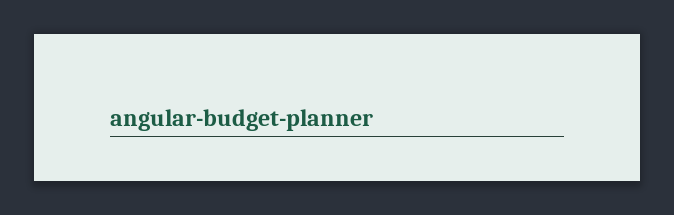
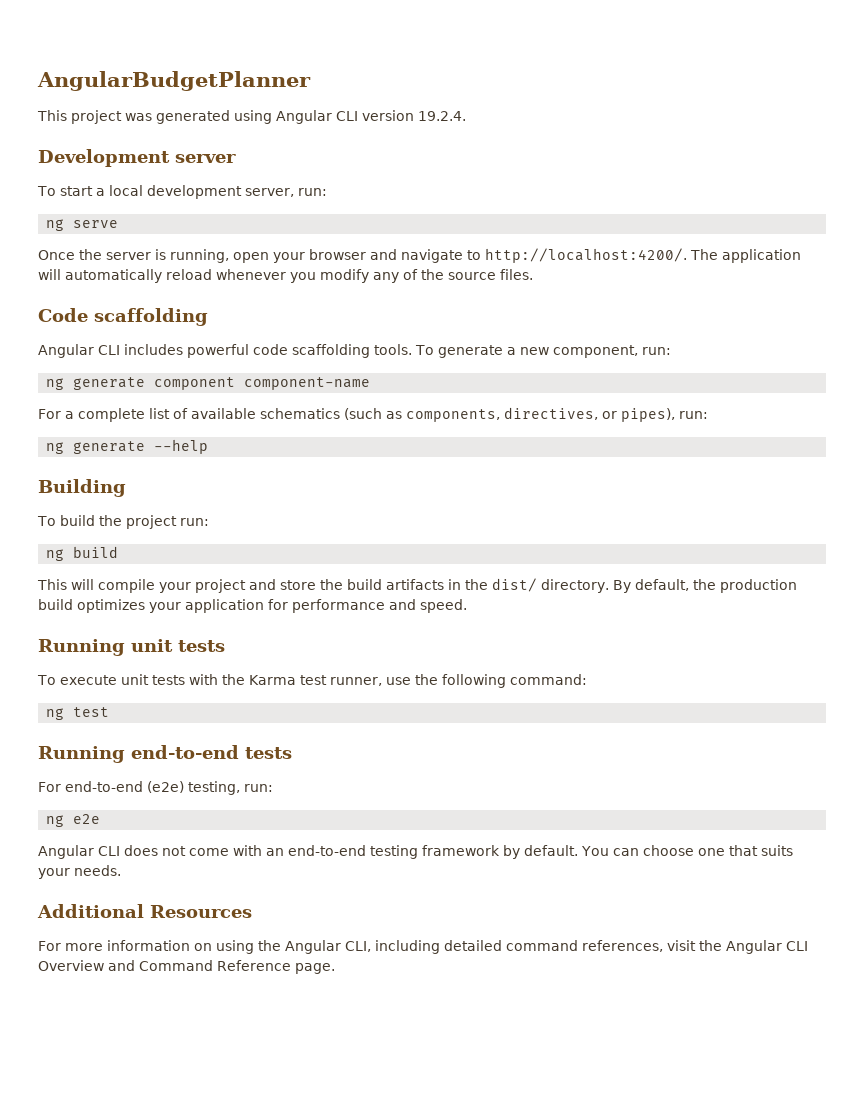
[110,109,373,131] angular-budget-planner -> [37,71,311,91] [37,110,466,124] [38,149,236,167] [37,185,327,199] [46,219,119,231] [38,248,801,263] [38,269,533,283] [38,308,208,326] [38,344,671,358] [46,377,371,390] [38,407,708,422] [46,439,209,454] [38,479,126,497] [37,515,209,529] [46,546,119,561] [37,578,797,593] [38,599,467,613] [38,639,225,656] [37,674,587,688] [46,707,110,720] [38,745,292,763] [38,781,273,795] [46,814,101,827] [38,845,793,859] [38,865,121,879] [37,904,252,918] [38,940,808,954] [38,960,335,974] AngularBudgetPlanner // This project was generated using Angular CLI version 19.2.4. // Development server // To start a local development server, run: // ng serve // Once the server is running, open your browser and navigate to http://localhost:4200/. The application will automatically reload whenever you modify any of the source files. // Code scaffolding // Angular CLI includes powerful code scaffolding tools. To generate a new component, run: // ng generate component component-name // For a complete list of available schematics (such as components, directives, or pipes), run: // ng generate --help // Building // To build the project run: // ng build // This will compile your project and store the build artifacts in the dist/ directory. By default, the production build optimizes your application for performance and speed. // Running unit tests // To execute unit tests with the Karma test runner, use the following command: // ng test // Running end-to-end tests // For end-to-end (e2e) testing, run: // ng e2e // Angular CLI does not come with an end-to-end testing framework by default. You can choose one that suits your needs. // Additional Resources // For more information on using the Angular CLI, including detailed command references, visit the Angular CLI Overview and Command Reference page.

